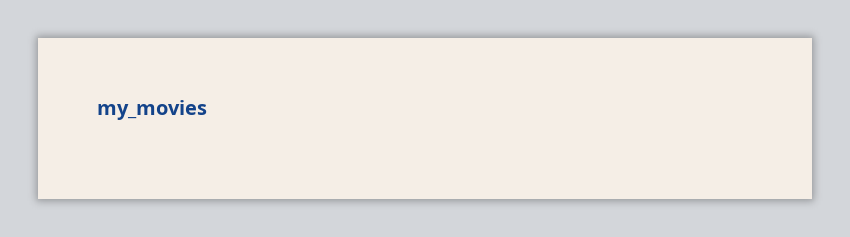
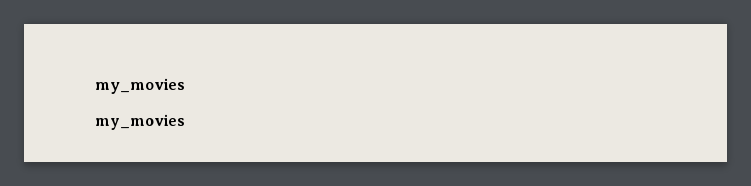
[97,100,207,120] my_movies -> [95,78,185,94] [95,114,185,130] my_movies // my_movies

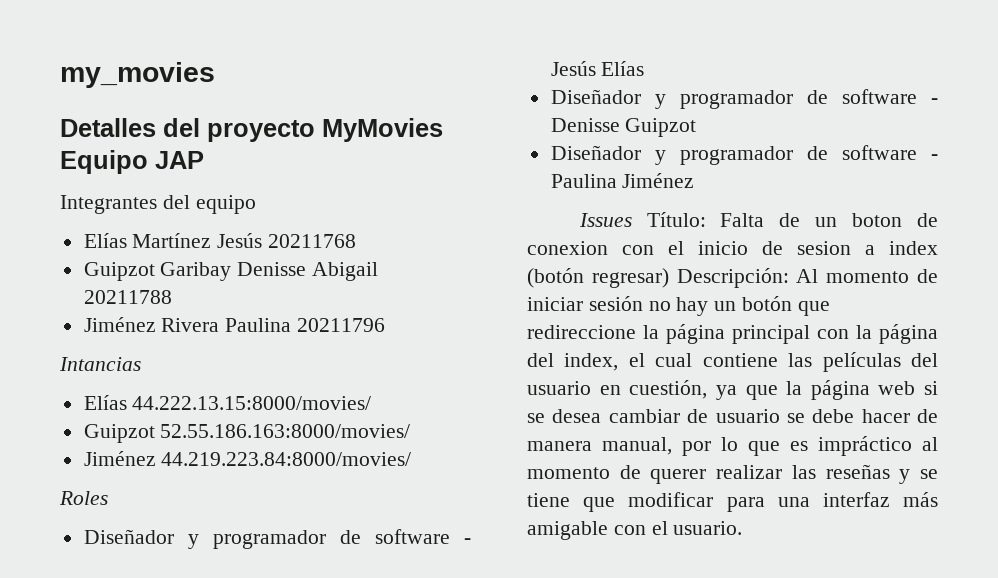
[95,114,185,130] my_movies -> [60,118,443,142] [60,150,204,174] [60,195,256,214] [83,233,357,248] [83,262,379,281] [83,290,172,304] [83,317,386,332] [59,357,141,371] [83,395,372,410] [83,424,411,443] [83,451,412,466] [59,491,108,505] [83,529,471,549] [550,61,645,76] [550,89,938,109] [550,118,697,137] [550,145,938,165] [550,173,695,188] [578,212,938,227] [527,241,938,255] [527,268,938,288] [527,296,830,316] [527,324,938,344] [527,352,938,372] [527,380,938,400] [527,409,938,423] [527,436,938,456] [527,464,938,484] [527,492,938,512] [527,521,743,540] Detalles del proyecto MyMovies Equipo JAP // Integrantes del equipo // Elías Martínez Jesús 20211768 // Guipzot Garibay Denisse Abigail 20211788 // Jiménez Rivera Paulina 20211796 // Intancias // Elías 44.222.13.15:8000/movies/ // Guipzot 52.55.186.163:8000/movies/ // Jiménez 44.219.223.84:8000/movies/ // Roles // Diseñador y programador de software - Jesús Elías // Diseñador y programador de software - Denisse Guipzot // Diseñador y programador de software - Paulina Jiménez // Issues Título: Falta de un boton de conexion con el inicio de sesion a index (botón regresar) Descripción: Al momento de iniciar sesión no hay un botón que redireccione la página principal con la página del index, el cual contiene las películas del usuario en cuestión, ya que la página web si se desea cambiar de usuario se debe hacer de manera manual, por lo que es impráctico al momento de querer realizar las reseñas y se tiene que modificar para una interfaz más amigable con el usuario.

